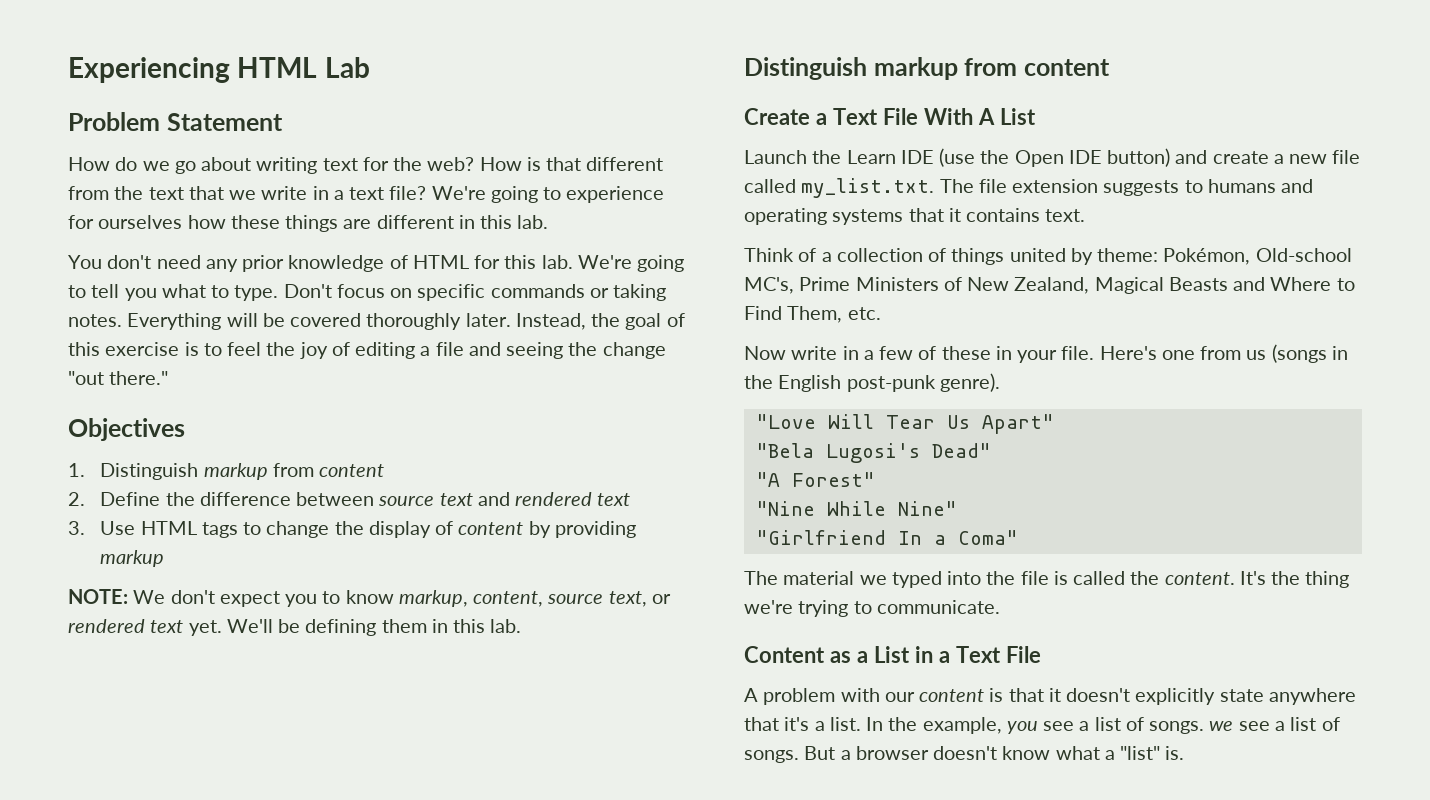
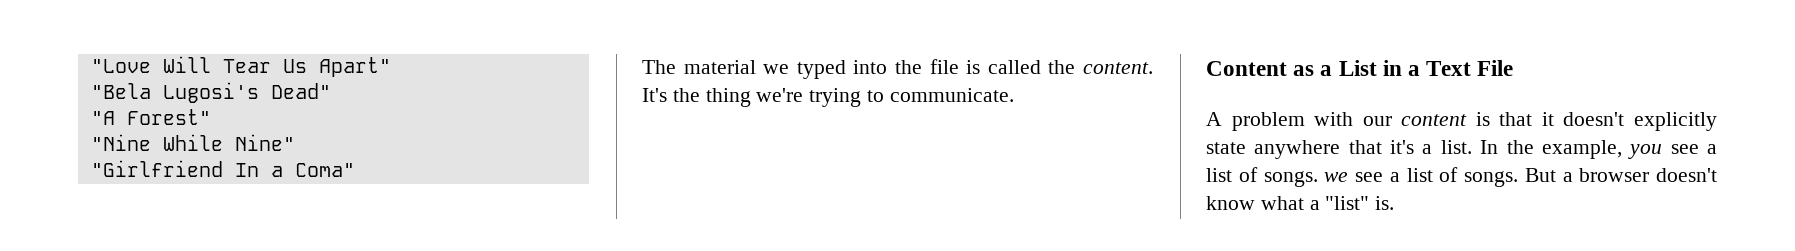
[68,57,370,83] [68,112,283,131] [68,157,664,174] [68,186,665,203] [68,215,549,232] [68,255,685,272] [68,284,667,301] [68,313,685,330] [68,342,666,359] [68,371,169,385] [68,418,185,441] [68,463,385,480] [68,492,631,506] [68,521,637,538] [100,550,165,567] [68,589,671,607] [68,619,522,636] [744,57,1110,80] [744,108,1036,125] [744,148,1361,167] [744,178,1314,198] [744,208,1086,225] [744,248,1352,265] [744,277,1355,294] [744,306,881,323] [744,344,1348,363] [744,373,1000,392] Experiencing HTML Lab // Problem Statement // How do we go about writing text for the web? How is that different from the text that we write in a text file? We're going to experience for ourselves how these things are different in this lab. // You don't need any prior knowledge of HTML for this lab. We're going to tell you what to type. Don't focus on specific commands or taking notes. Everything will be covered thoroughly later. Instead, the goal of this exercise is to feel the joy of editing a file and seeing the change "out there." // Objectives // 1. Distinguish markup from content // 2. Define the difference between source text and rendered text // 3. Use HTML tags to change the display of content by providing markup // NOTE: We don't expect you to know markup, content, source text, or rendered text yet. We'll be defining them in this lab. // Distinguish markup from content // Create a Text File With A List // Launch the Learn IDE (use the Open IDE button) and create a new file called my_list.txt. The file extension suggests to humans and operating systems that it contains text. // Think of a collection of things united by theme: Pokémon, Old-school MC's, Prime Ministers of New Zealand, Magical Beasts and Where to Find Them, etc. // Now write in a few of these in your file. Here's one from us (songs in the English post-punk genre). // -> (90, 66) none

